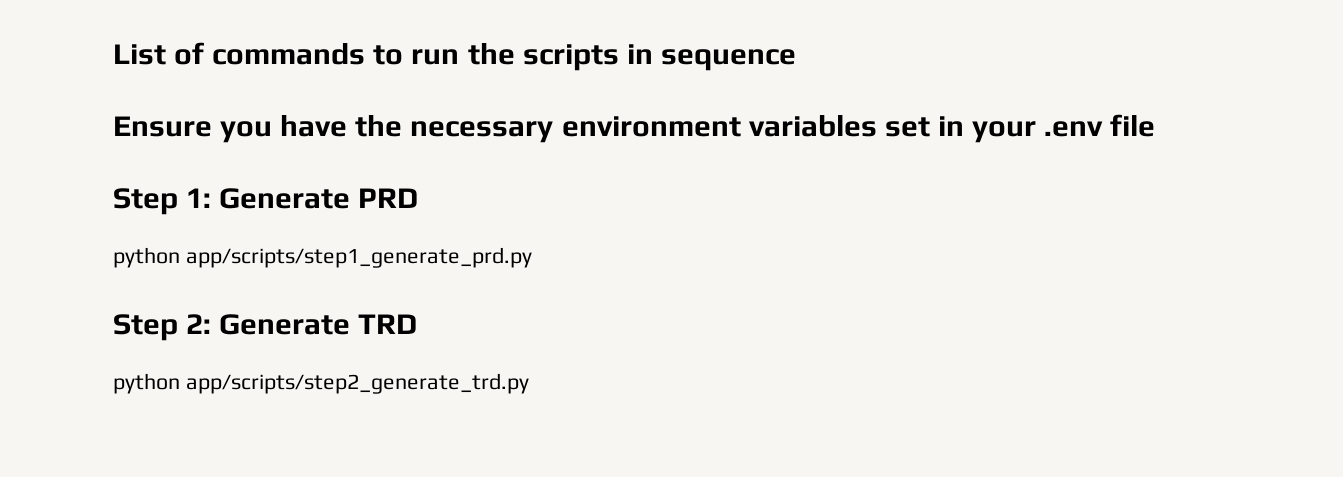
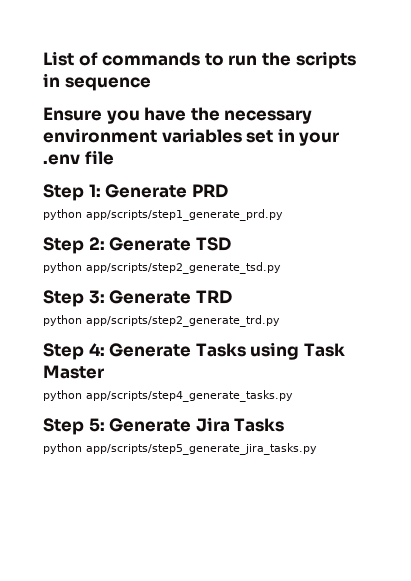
[358,314,418,334] [113,373,529,394] TRD // python app/scripts/step2_generate_trd.py -> [195,237,231,251] [43,262,281,274] [43,290,232,307] [43,315,280,327] [43,342,345,360] [43,365,104,379] [43,390,293,402] [43,417,285,435] [43,443,317,455] TSD // python app/scripts/step2_generate_tsd.py // Step 3: Generate TRD // python app/scripts/step2_generate_trd.py // Step 4: Generate Tasks using Task Master // python app/scripts/step4_generate_tasks.py // Step 5: Generate Jira Tasks // python app/scripts/step5_generate_jira_tasks.py

